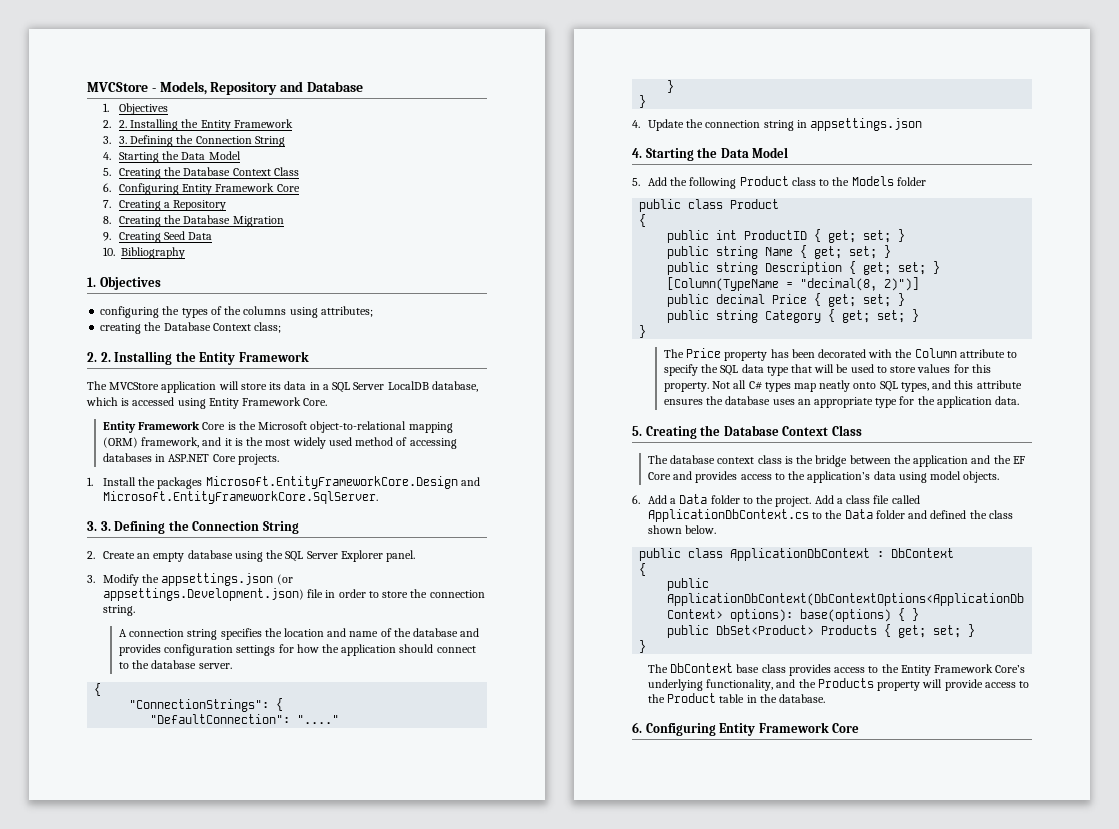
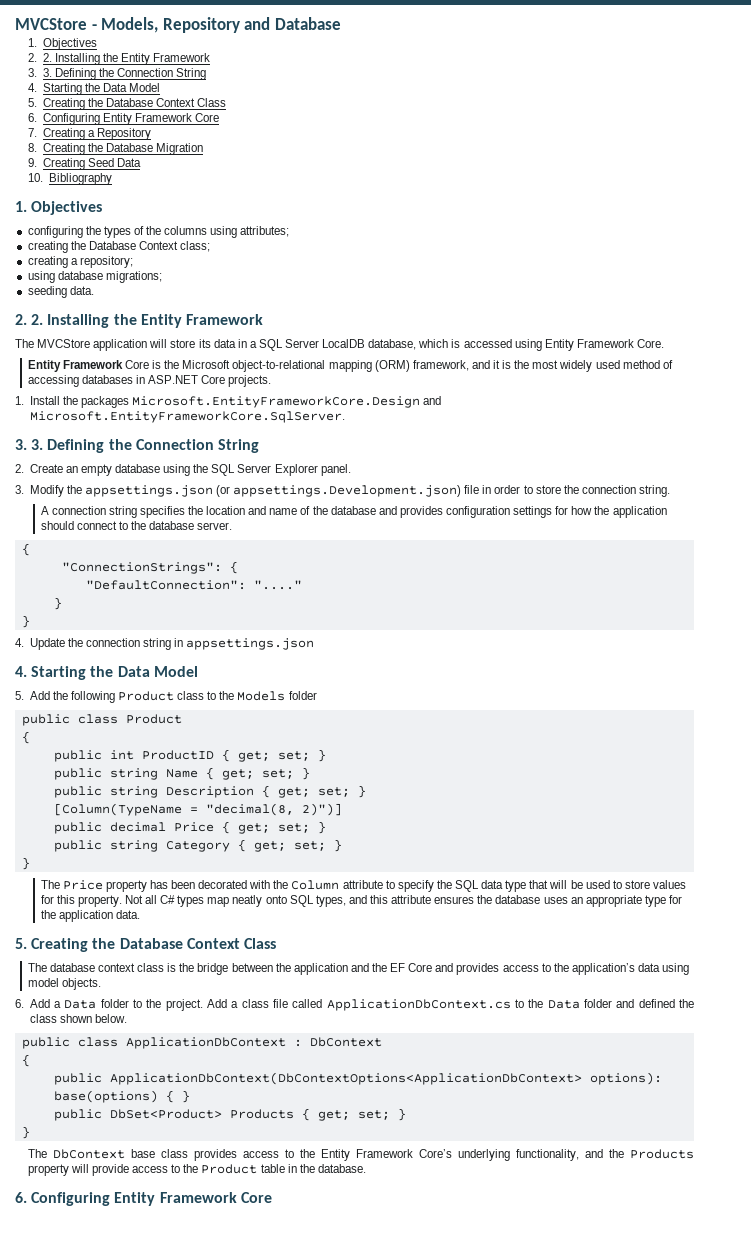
(282, 327) none -> [27,256,133,268] [27,271,162,283] [27,286,94,298] // creating a repository; // using database migrations; // seeding data.

